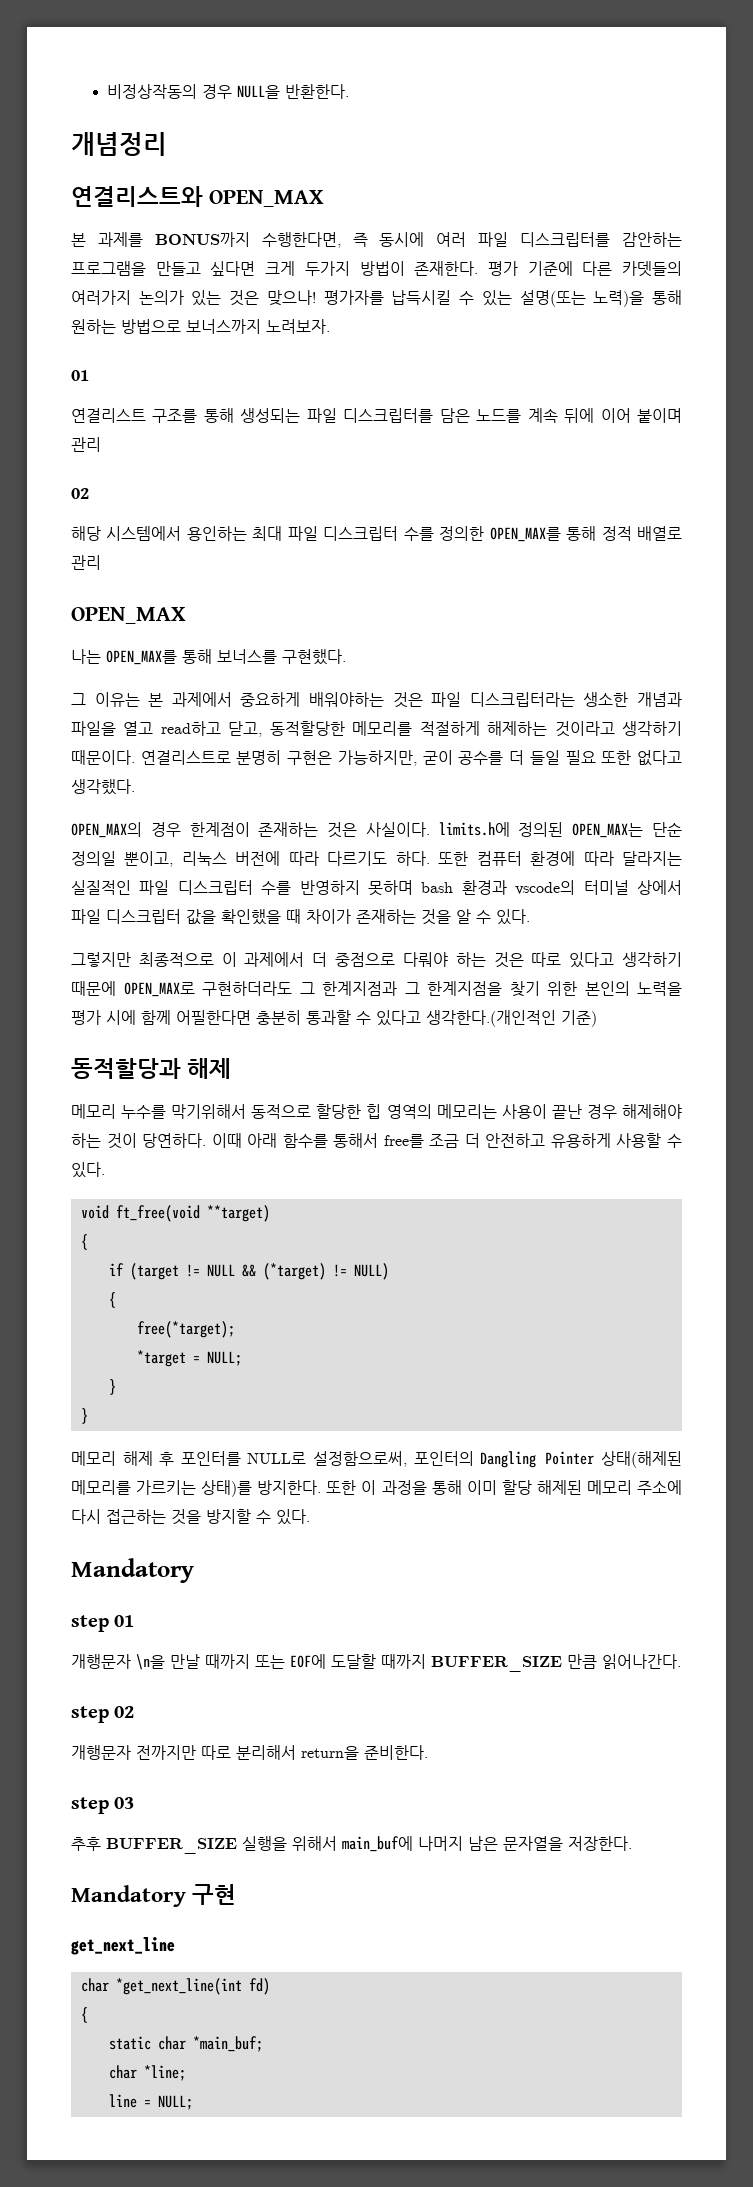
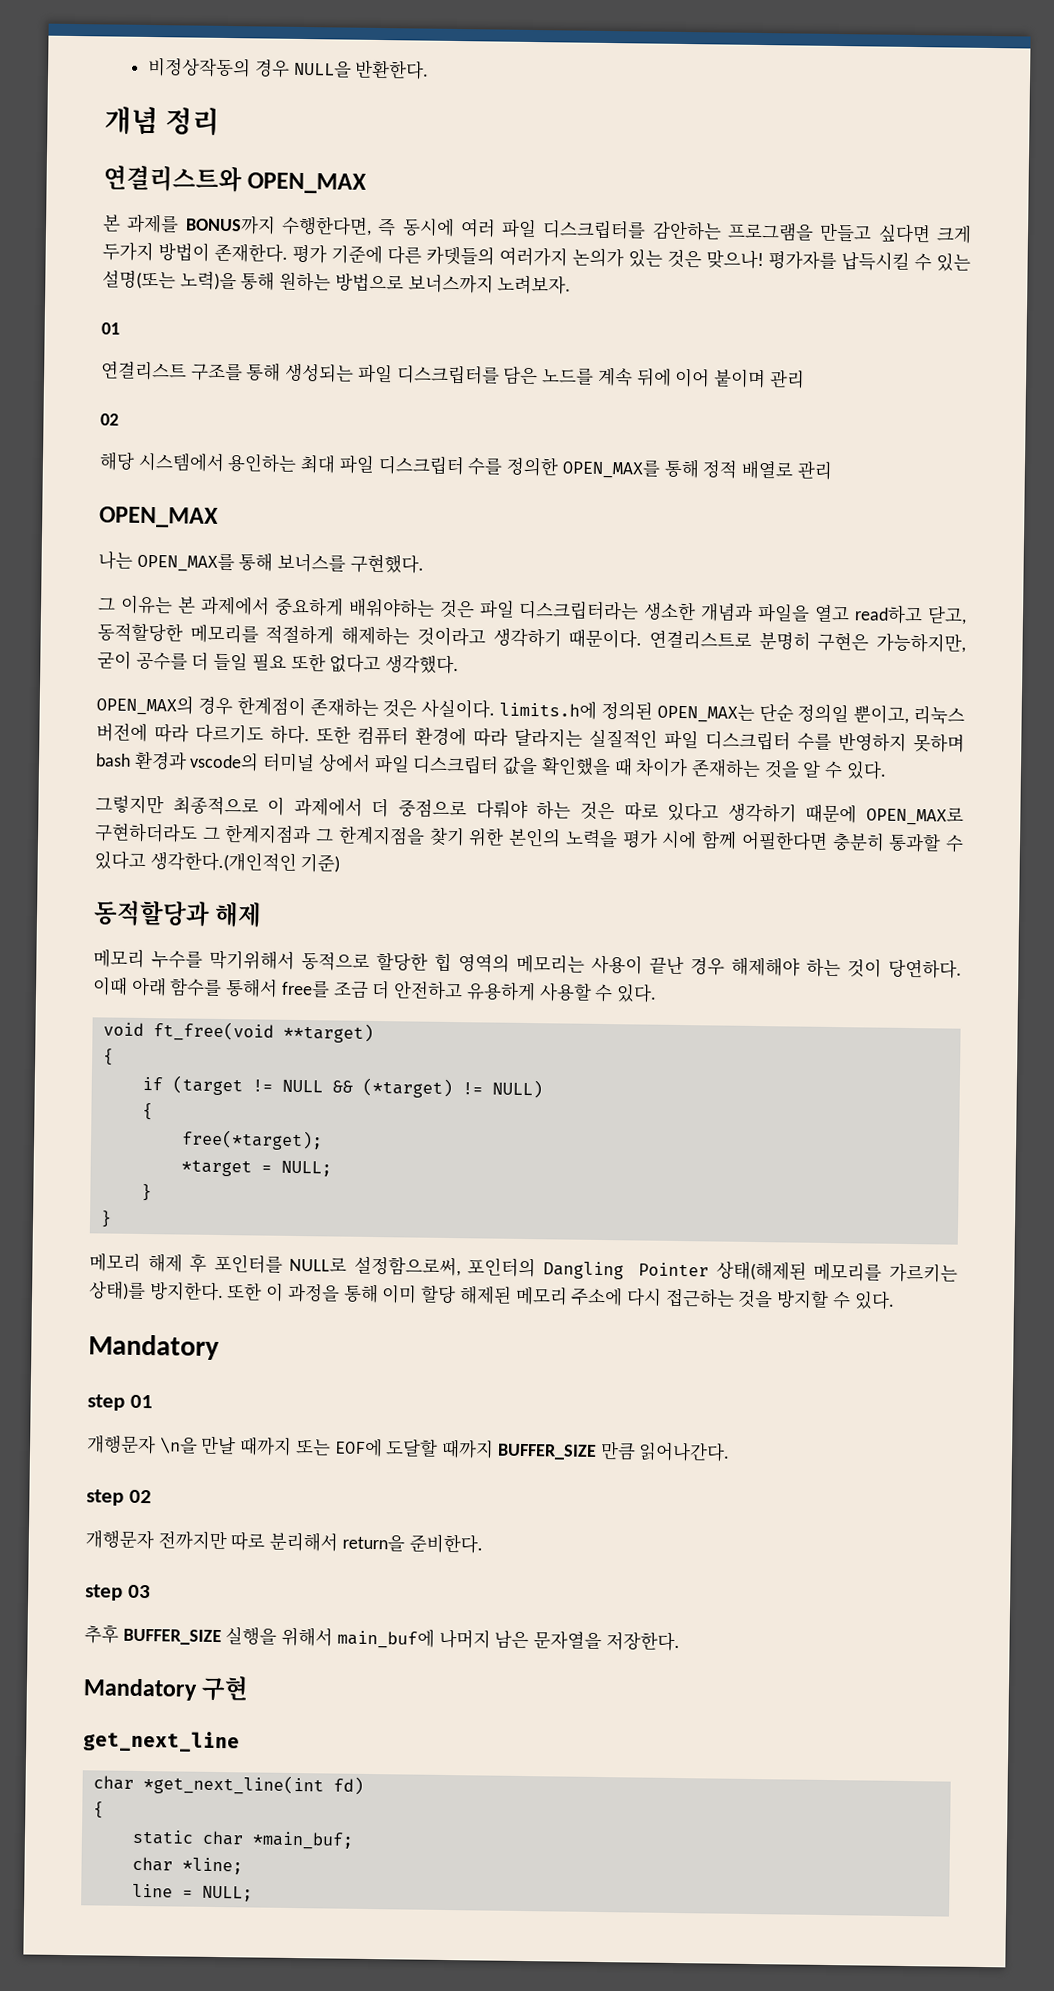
[71,132,167,156] 개념정리 -> [104,106,221,136] 개념 정리

